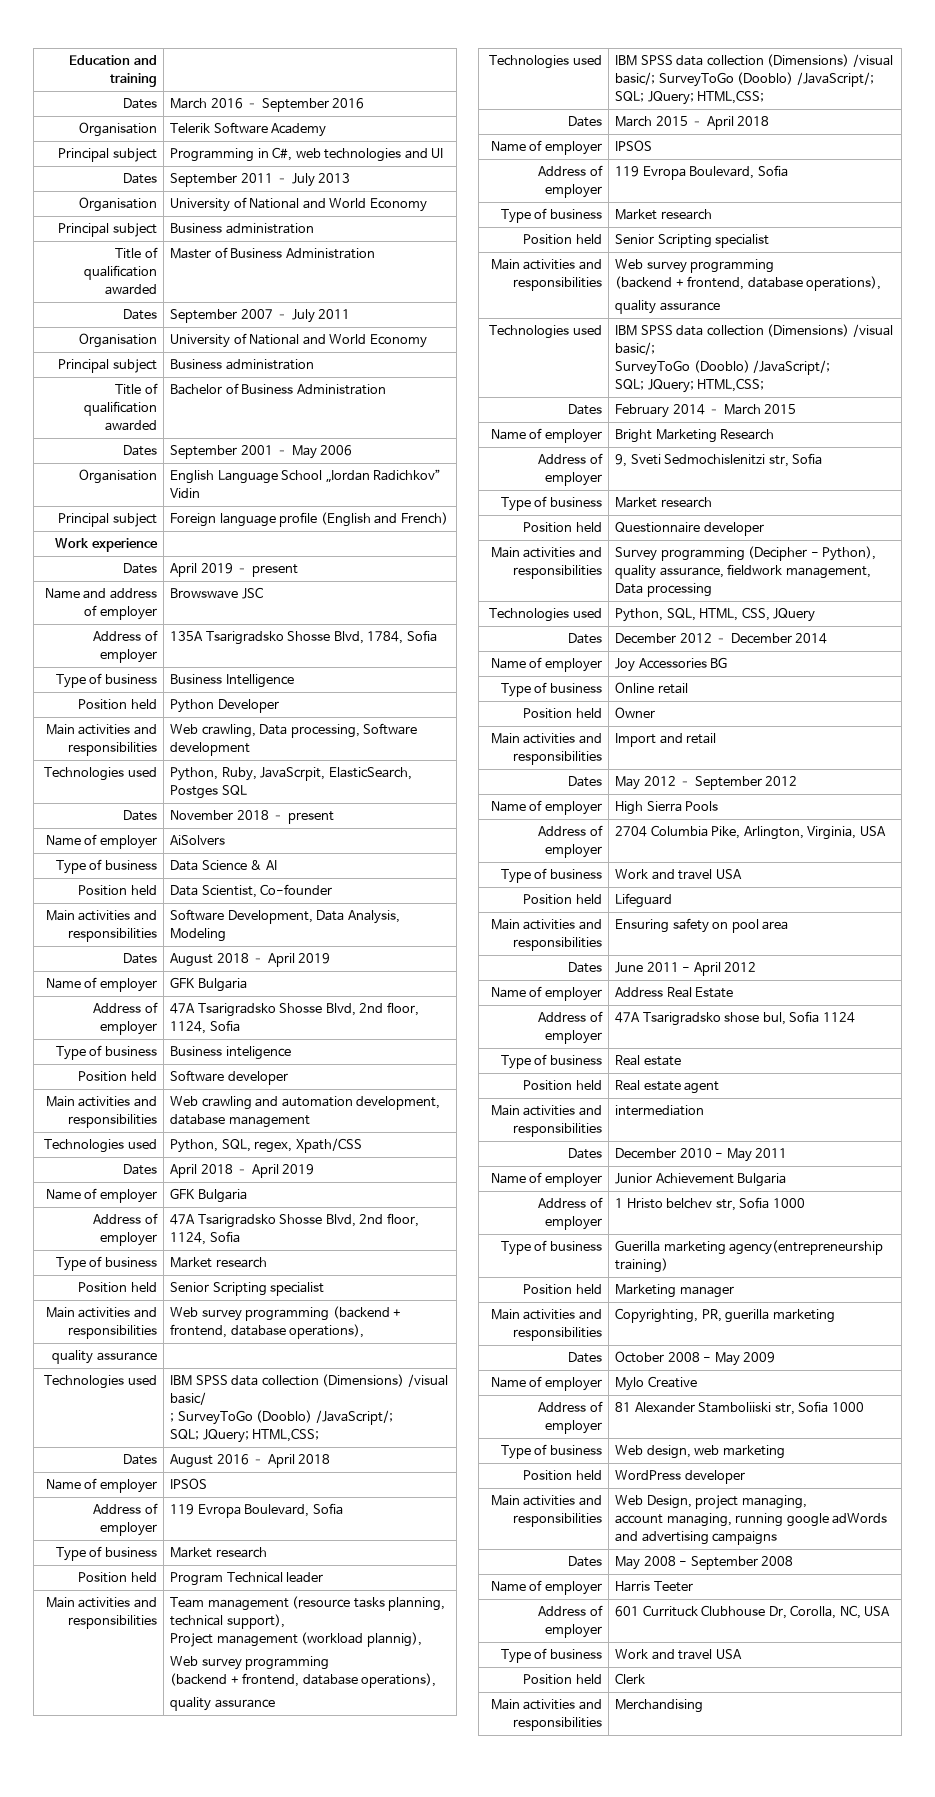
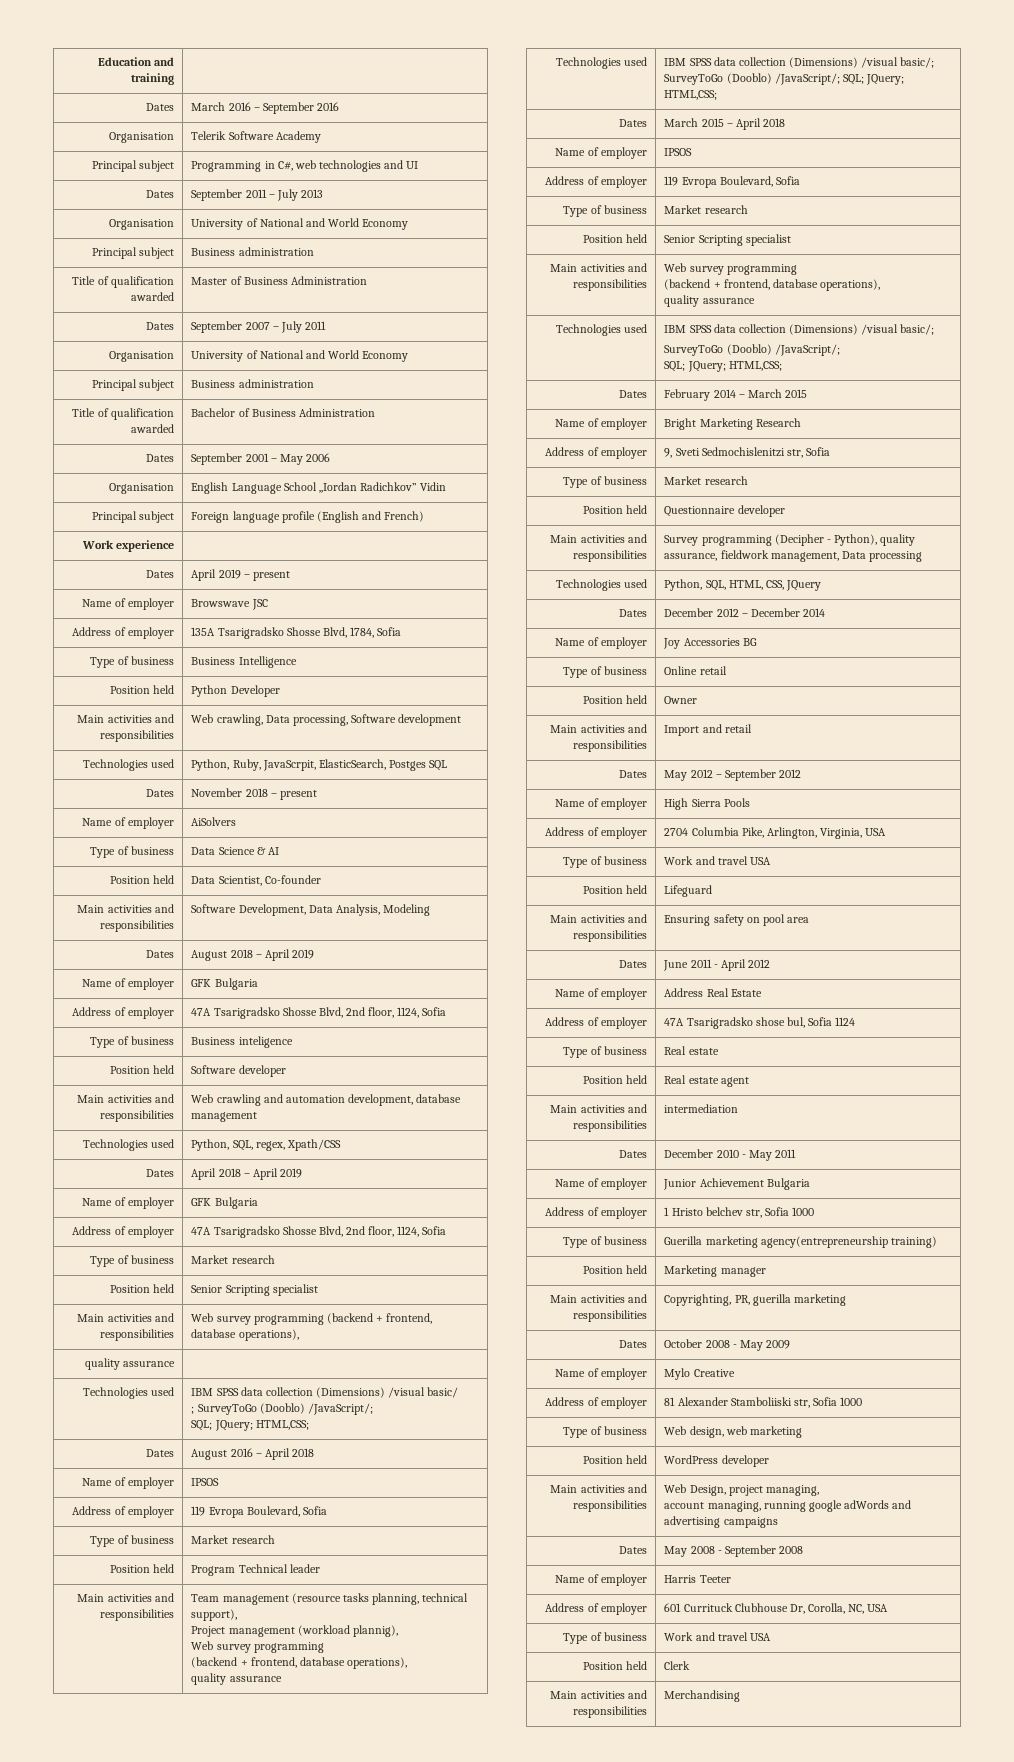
[83,588,157,599] and address -> (113, 603) none

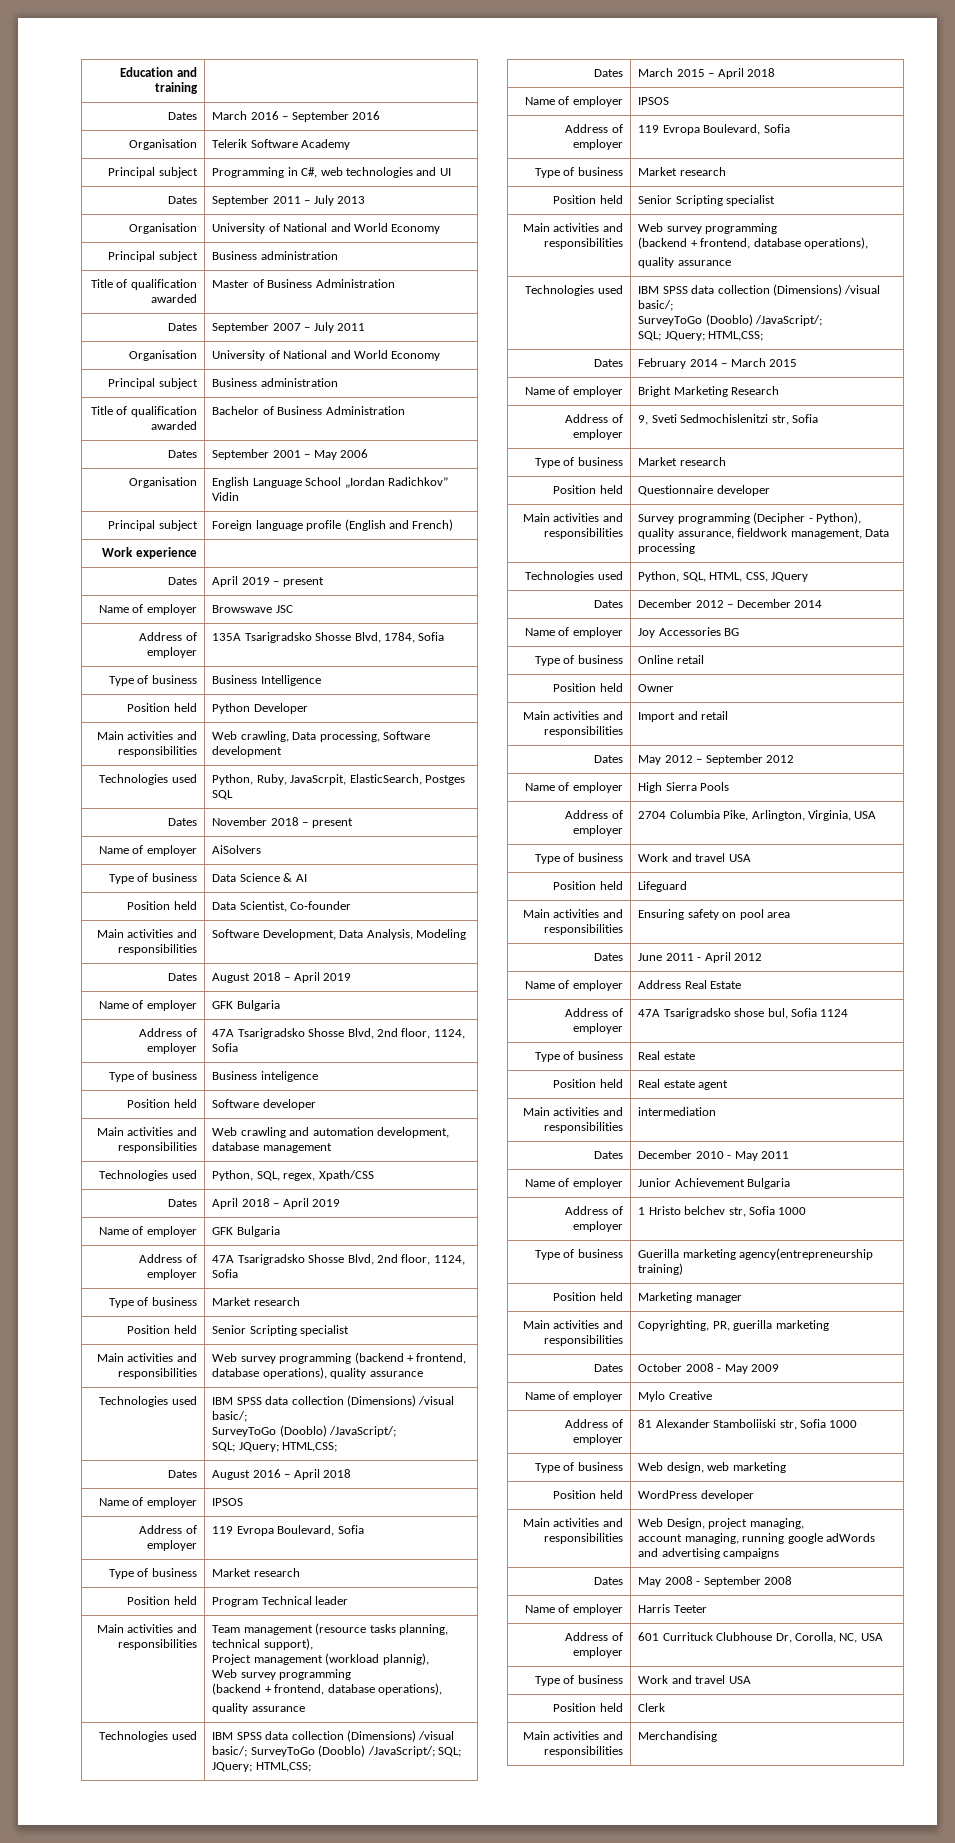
[84,1358,175,1370] [82,1387,174,1399] [191,1387,459,1398] [191,1406,195,1414] // quality assurance | // Technologies used | IBM SPSS data collection (Dimensions) /visual basic/ // ; -> [330,1368,423,1379] [99,1396,197,1407] [212,1395,455,1407] [212,1411,248,1422] quality assurance // Technologies used | IBM SPSS data collection (Dimensions) /visual basic/; //

